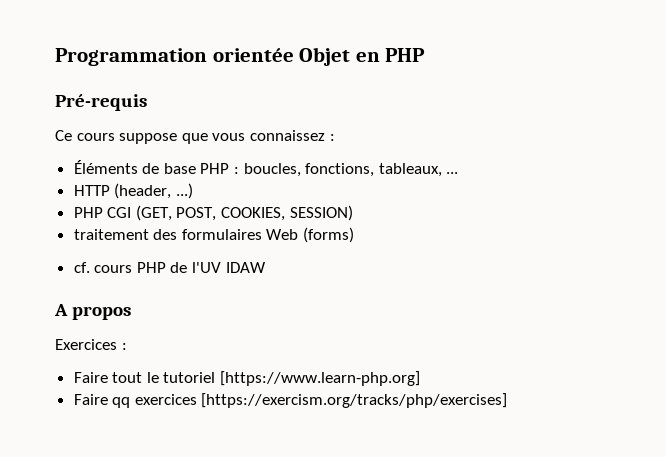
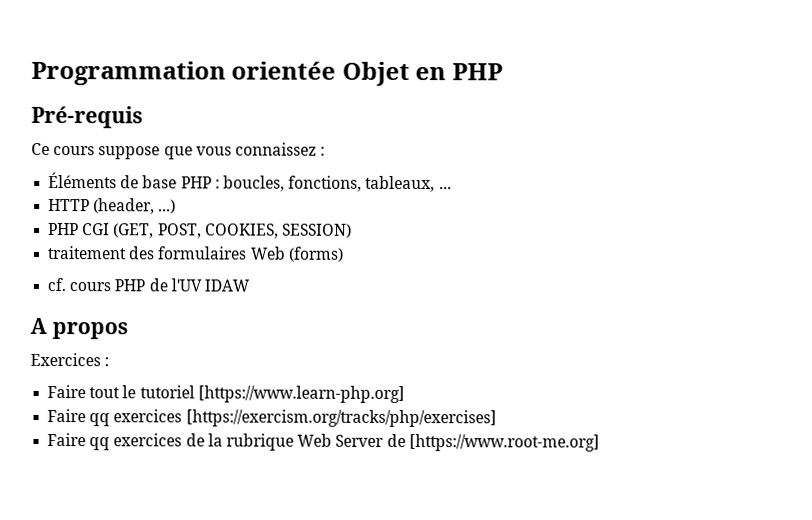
(508, 400) none -> [47,432,600,452] // Faire qq exercices de la rubrique Web Server de [https://www.root-me.org]

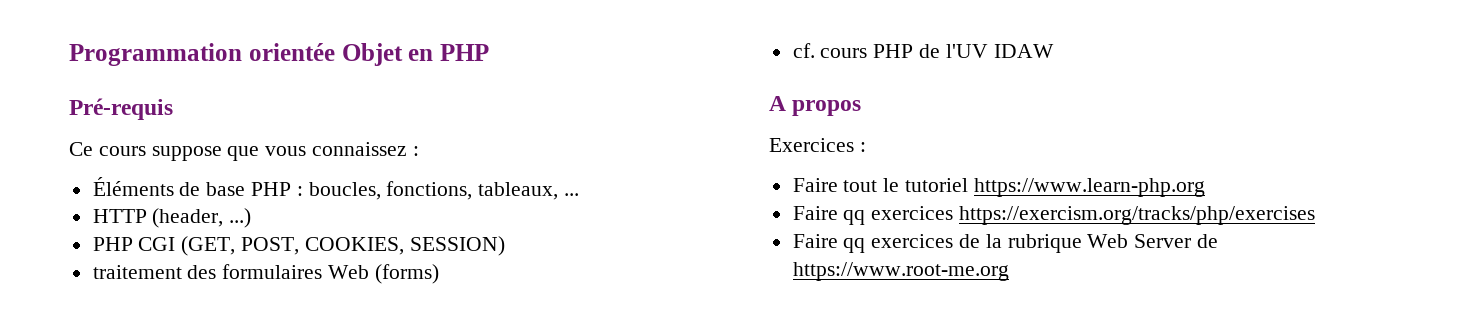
[197,385,405,403] [47,408,497,428] [https://www.learn-php.org] // Faire qq exercices [https://exercism.org/tracks/php/exercises] -> [973,178,1205,197] [792,206,1316,225] https://www.learn-php.org // Faire qq exercices https://exercism.org/tracks/php/exercises
[408,434,600,452] [https://www.root-me.org] -> [792,262,1009,281] https://www.root-me.org

